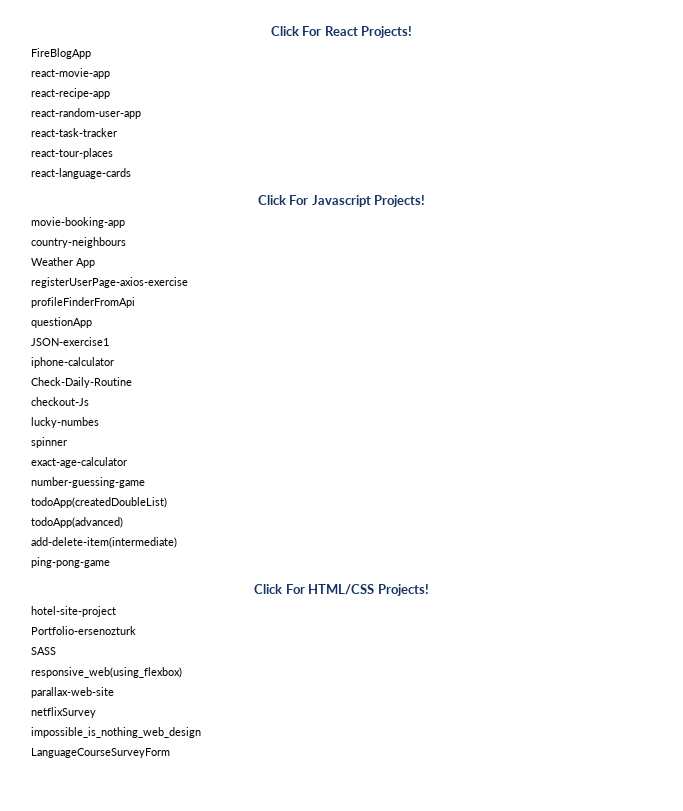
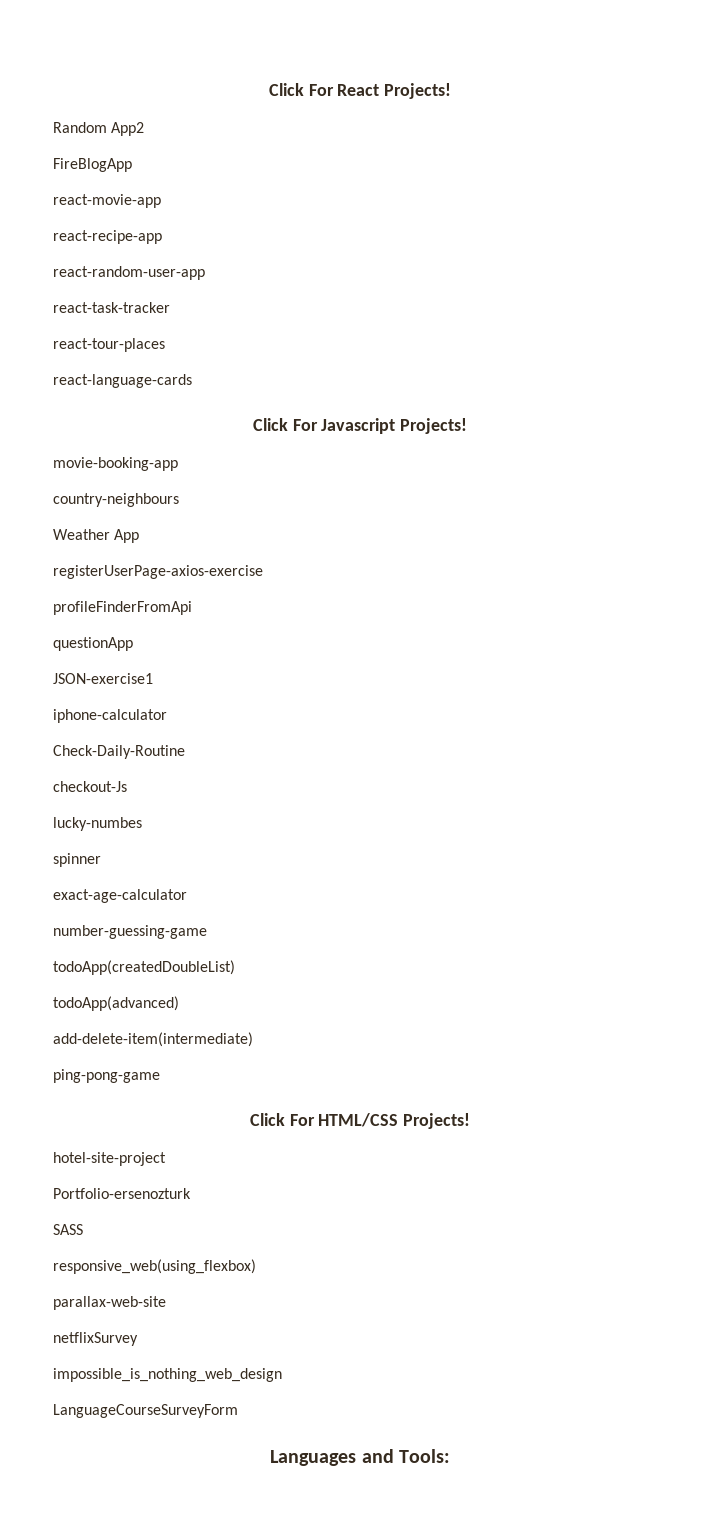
(413, 32) none -> [53,122,145,136] // Random App2
(170, 753) none -> [270,1449,450,1466] // Languages and Tools:

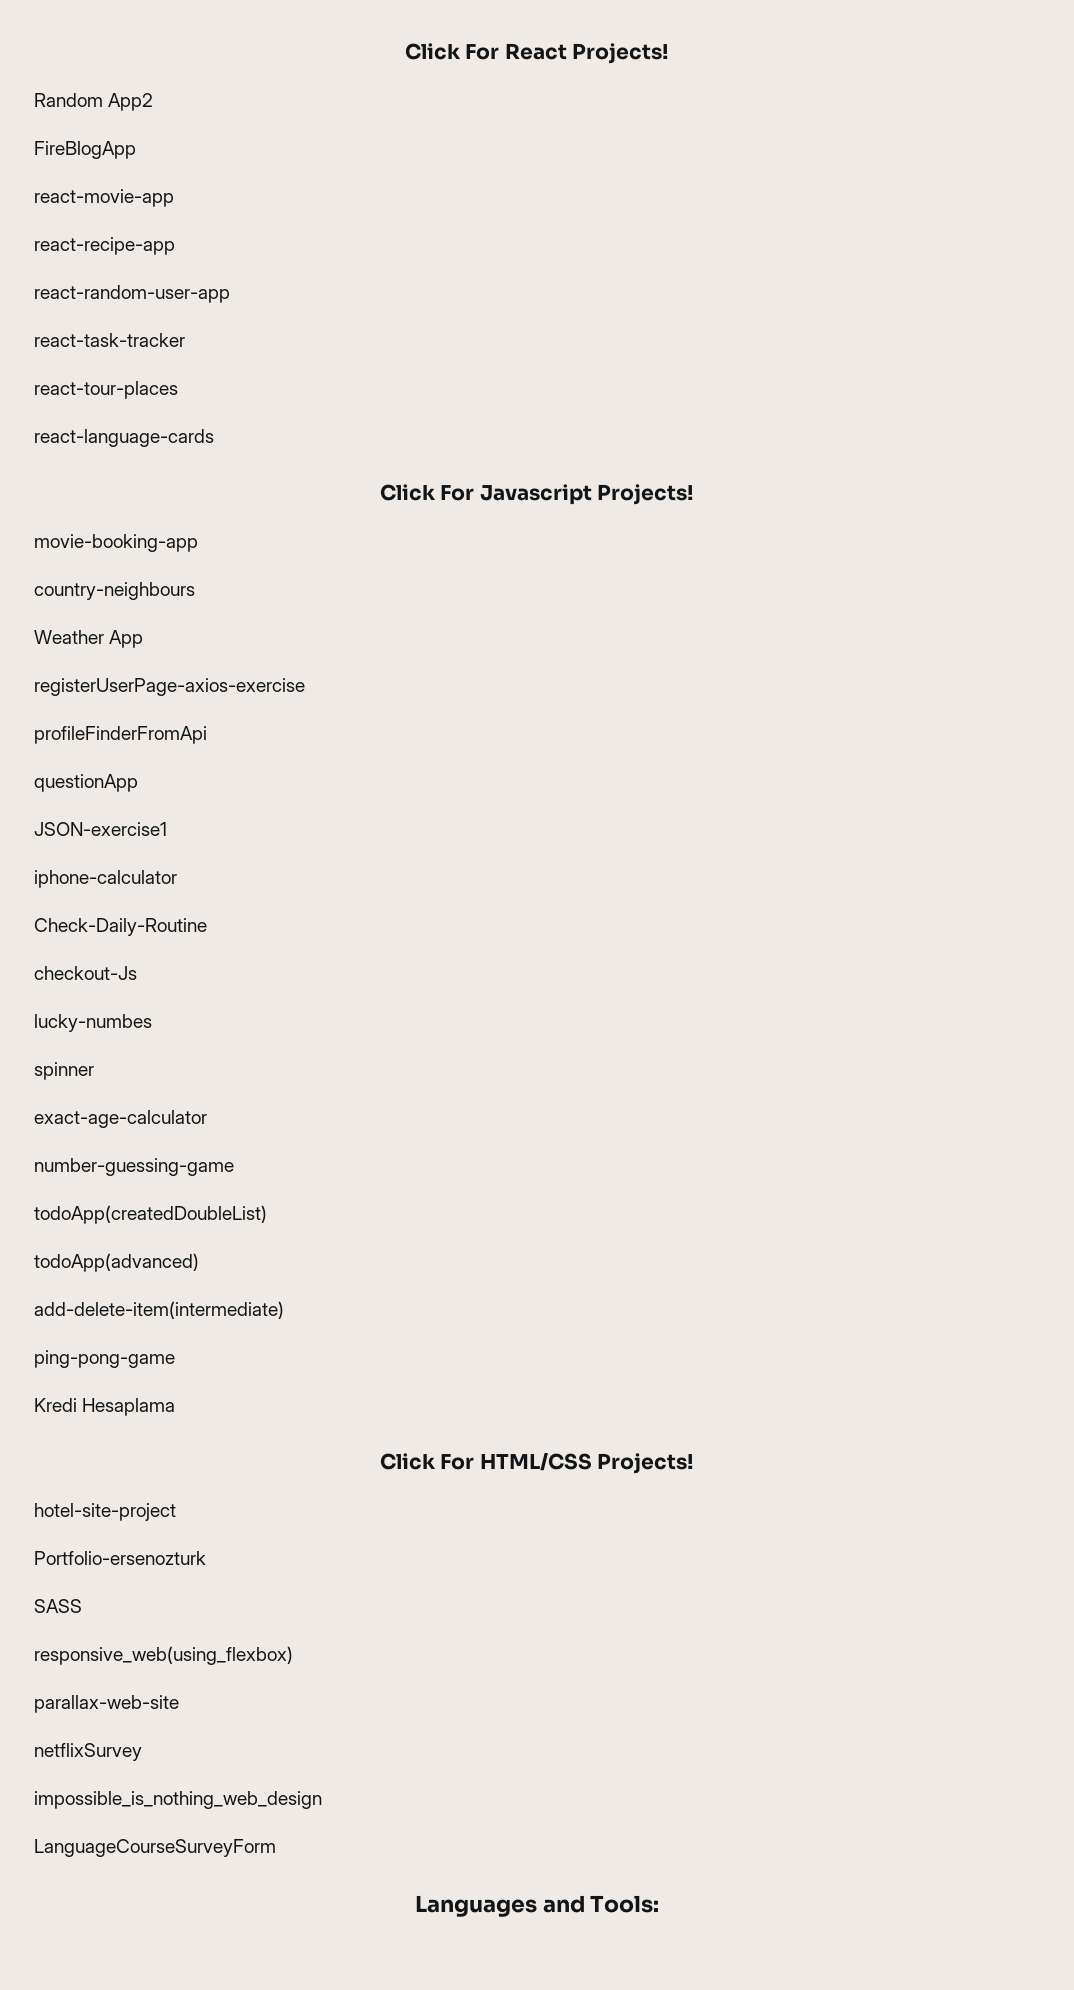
(160, 1076) none -> [34,1398,176,1416] // Kredi Hesaplama

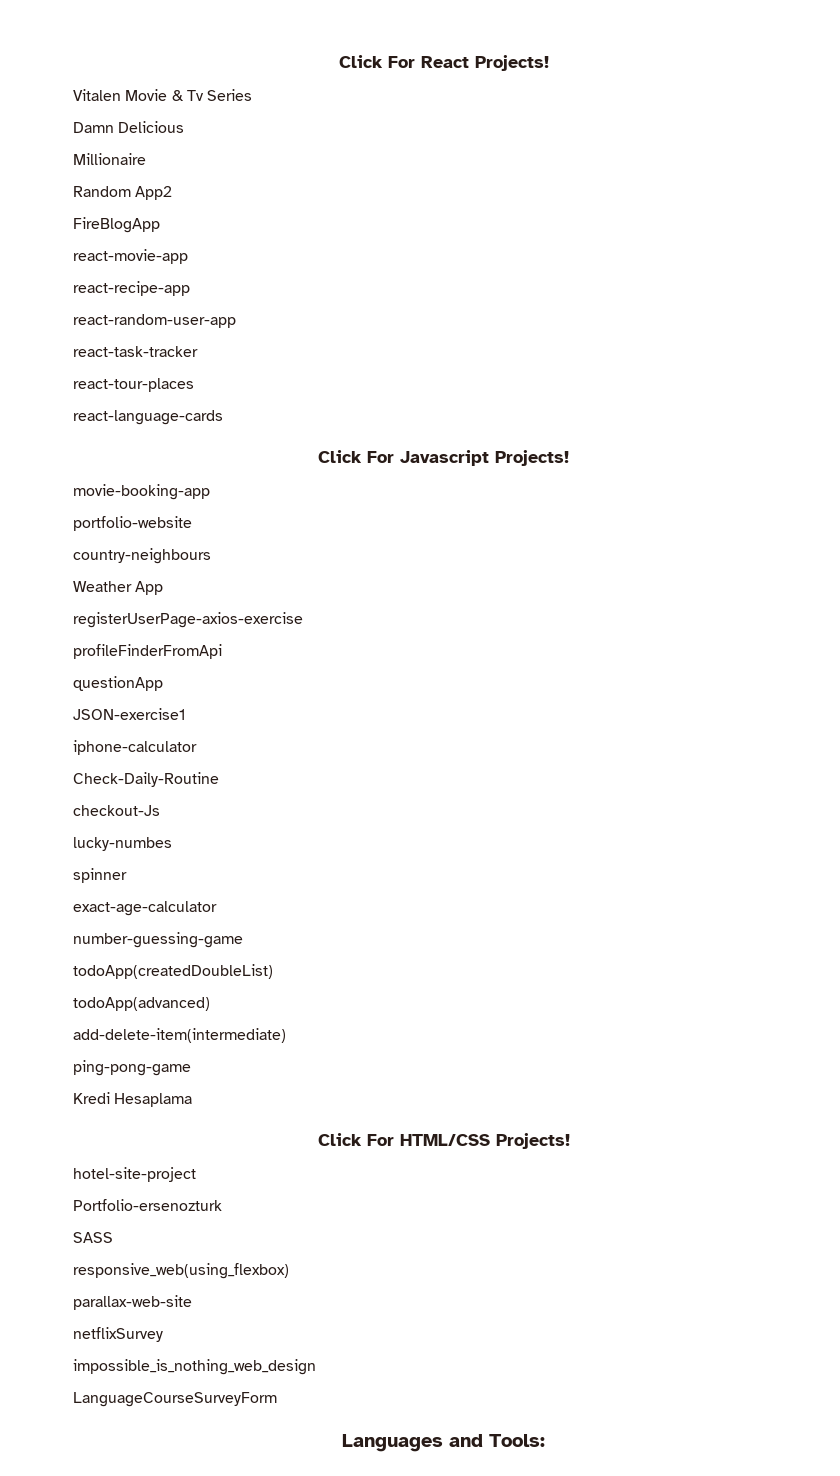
(670, 53) none -> [73,89,253,101] [73,121,185,133] [73,153,146,165] // Vitalen Movie & Tv Series // Damn Delicious // Millionaire
(198, 543) none -> [73,516,192,531] // portfolio-website

